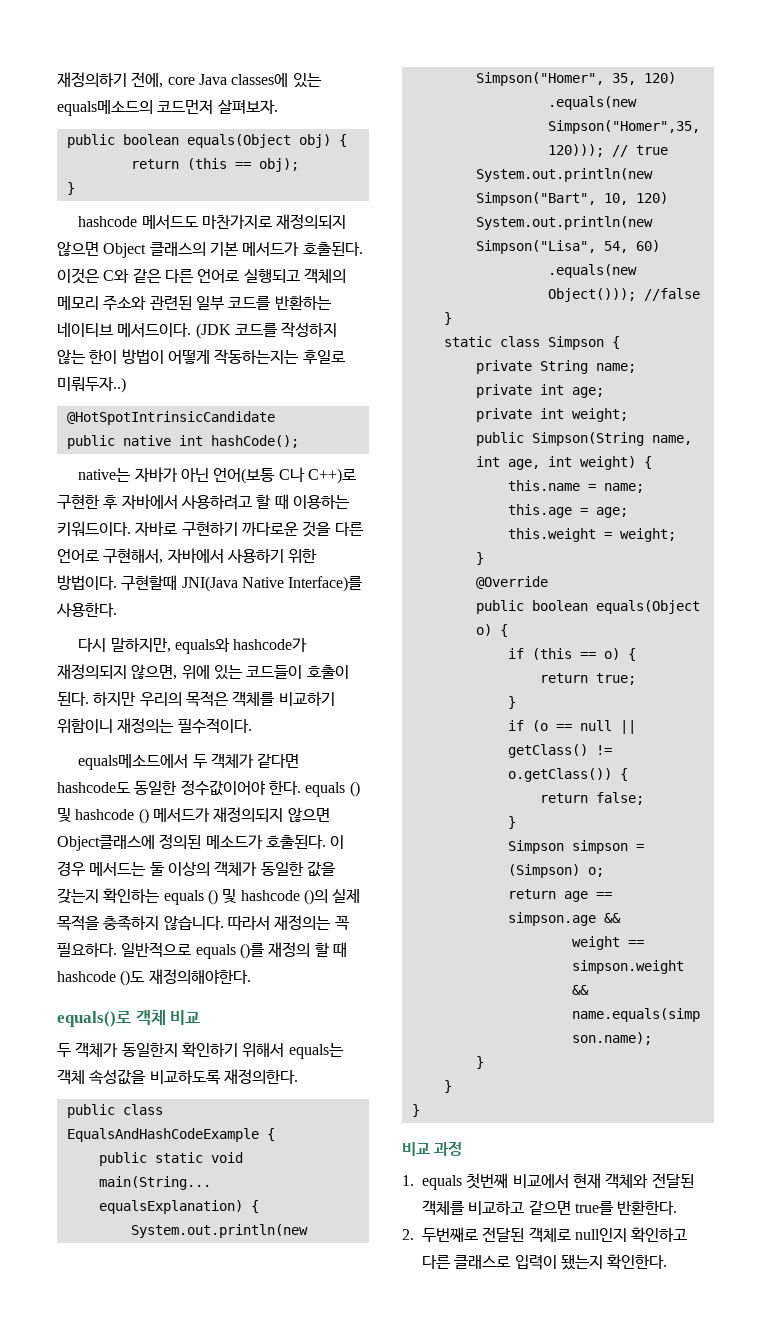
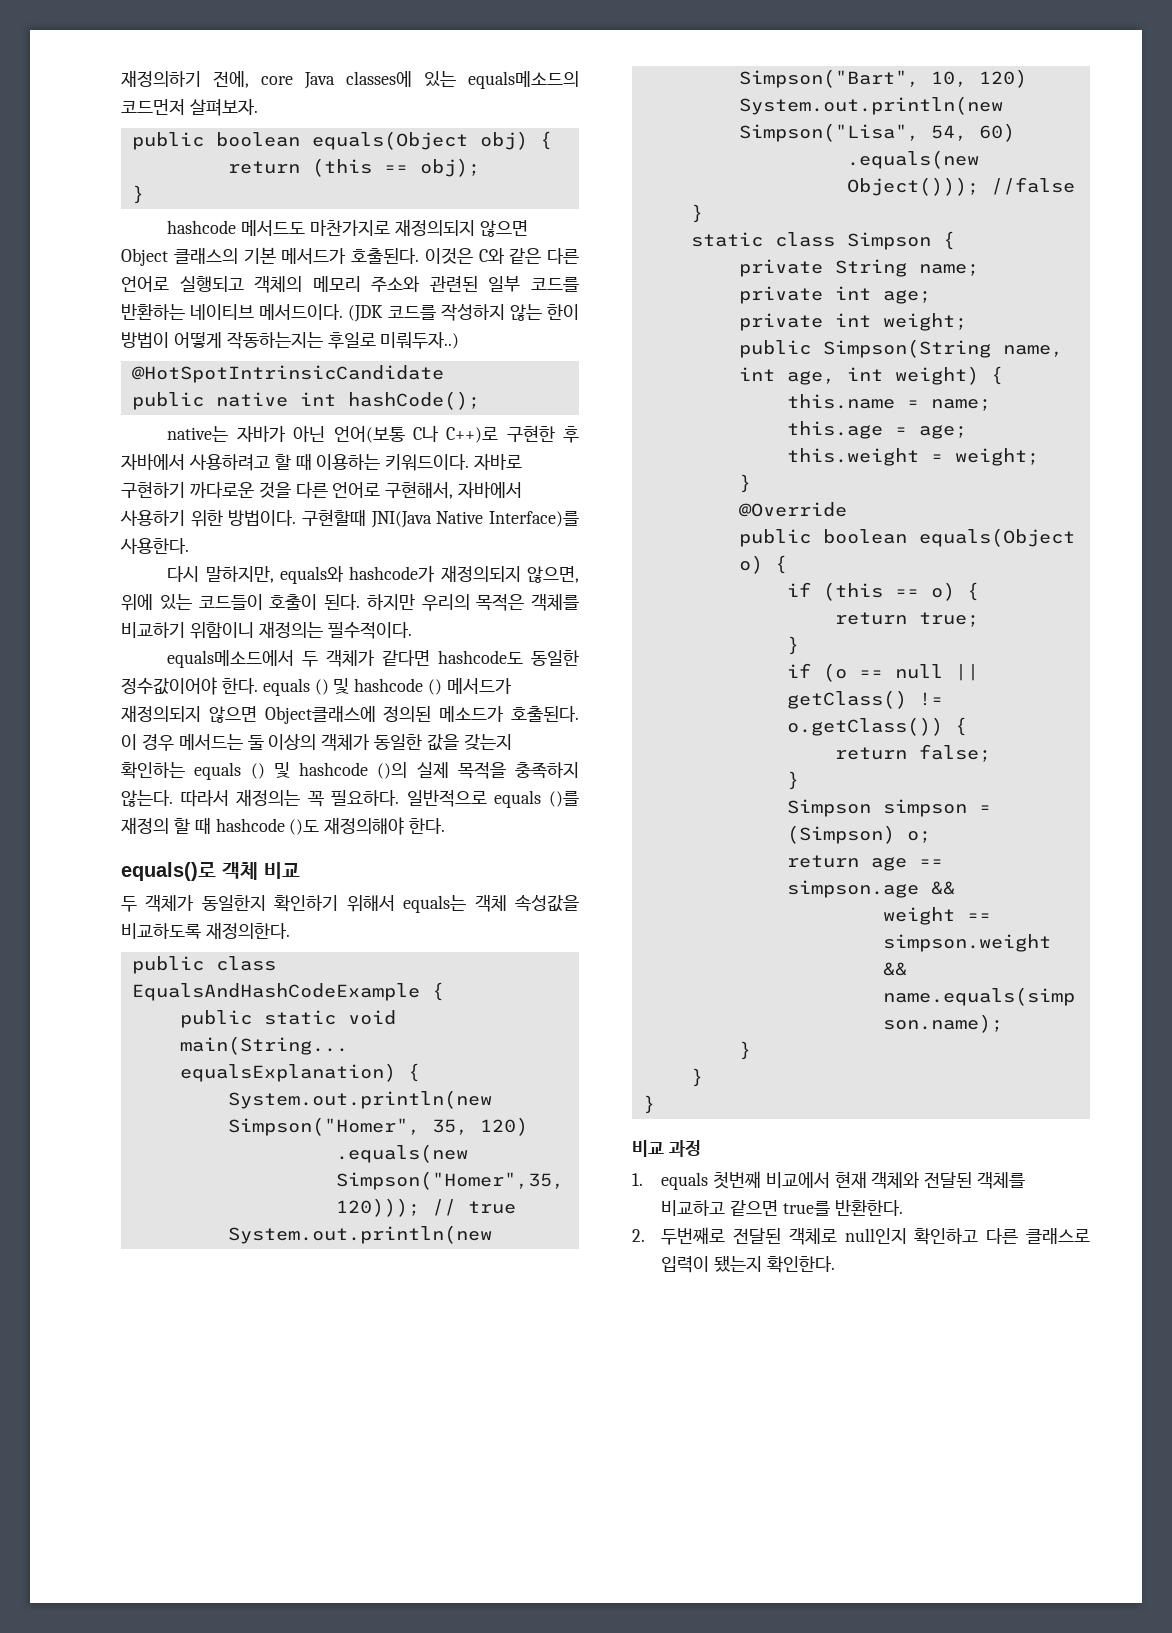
[163,915,224,930] 않습니다. -> [121,790,173,807] 않는다.
[148,969,251,984] 재정의해야한다. -> [324,817,446,835] 재정의해야 한다.

